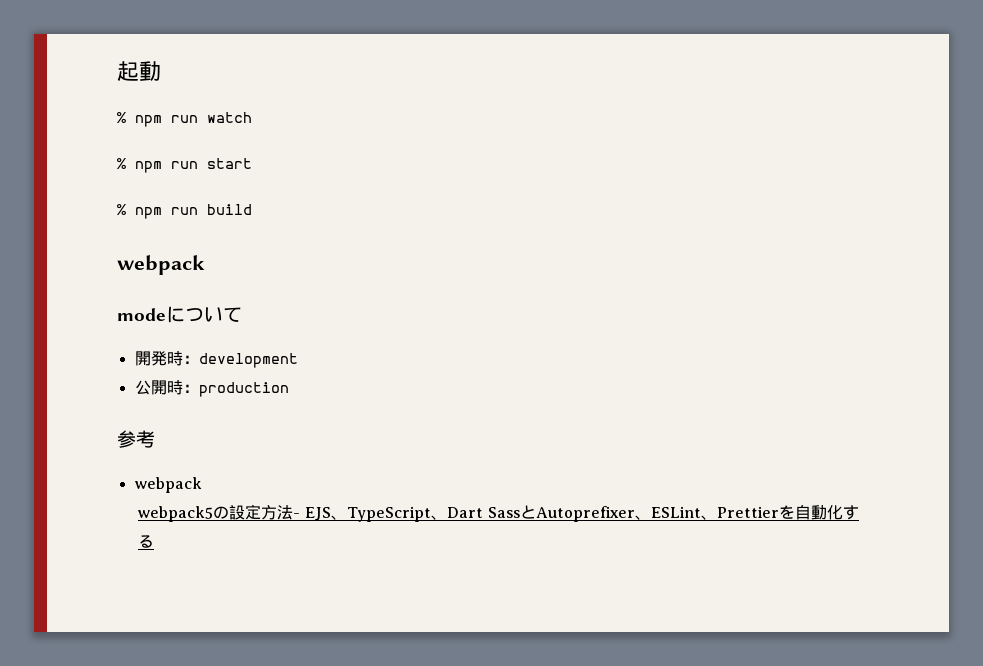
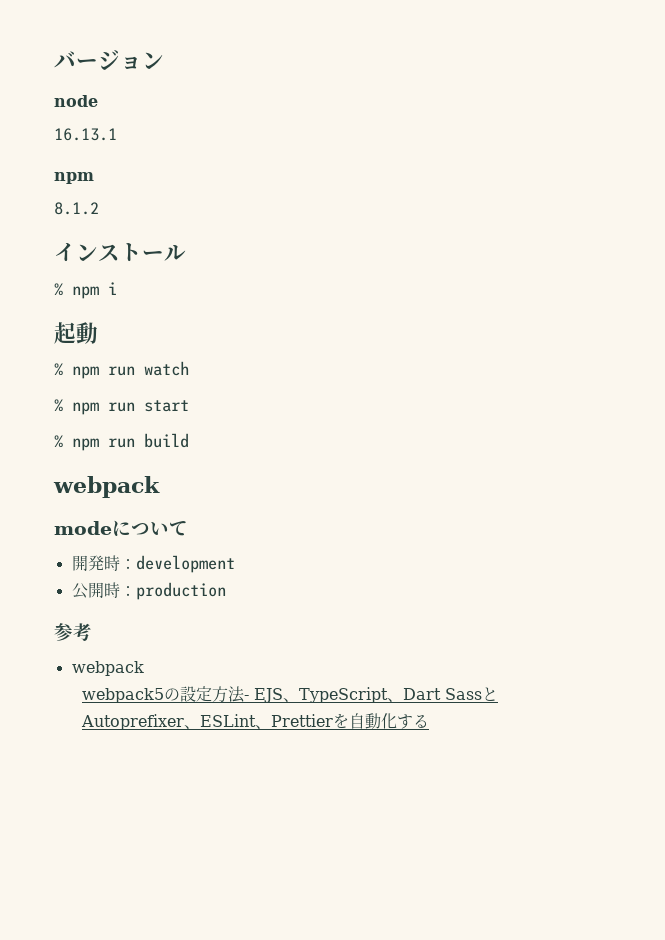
(117, 71) none -> [54,49,164,70] [54,95,98,107] [54,128,117,141] [54,172,94,184] [54,202,99,215] [54,242,186,262] [54,282,117,299] バージョン // node // 16.13.1 // npm // 8.1.2 // インストール // % npm i //

